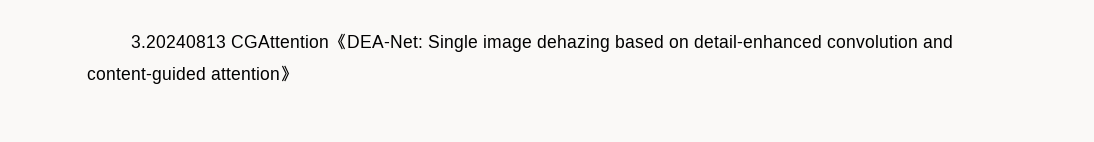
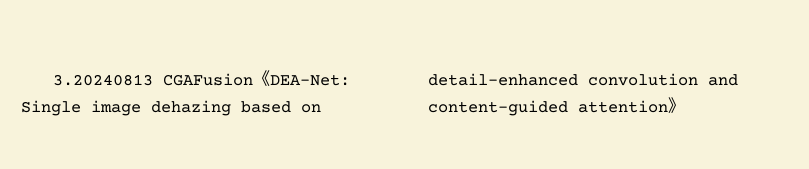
[231,35,330,48] CGAttention -> [163,73,254,86] CGAFusion

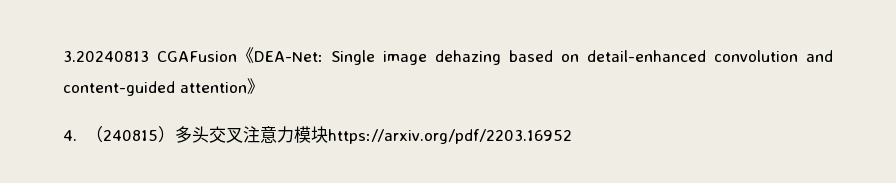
(685, 105) none -> [63,126,573,144] // 4.（240815）多头交叉注意力模块https://arxiv.org/pdf/2203.16952

